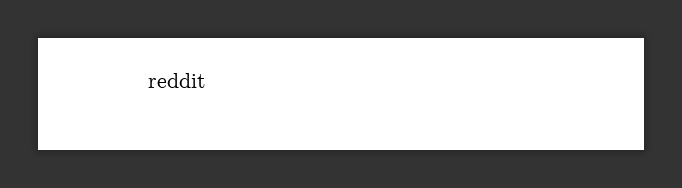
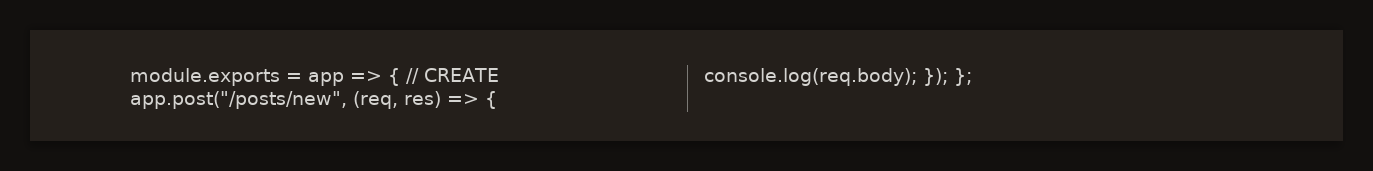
[148,73,206,88] reddit -> [130,68,499,86] [130,91,497,109] [704,68,972,86] module.exports = app => { // CREATE app.post("/posts/new", (req, res) => { console.log(req.body); }); };

